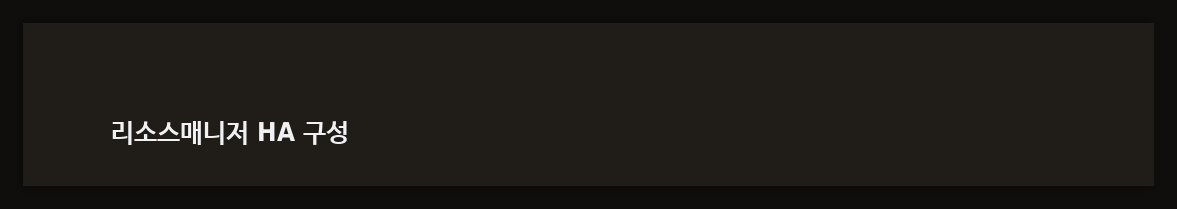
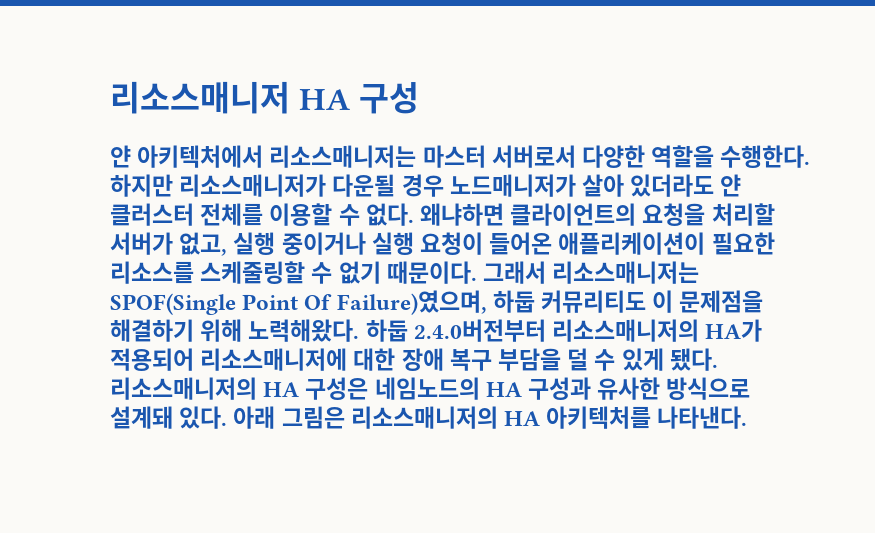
(349, 133) none -> [110,145,811,168] [110,174,742,197] [110,203,775,226] [110,232,775,256] [110,261,700,284] [110,290,764,315] [110,319,763,342] [110,348,718,371] [110,377,751,400] [110,406,748,429] // 얀 아키텍처에서 리소스매니저는 마스터 서버로서 다양한 역할을 수행한다. 하지만 리소스매니저가 다운될 경우 노드매니저가 살아 있더라도 얀 클러스터 전체를 이용할 수 없다. 왜냐하면 클라이언트의 요청을 처리할 서버가 없고, 실행 중이거나 실행 요청이 들어온 애플리케이션이 필요한 리소스를 스케줄링할 수 없기 때문이다. 그래서 리소스매니저는 SPOF(Single Point Of Failure)였으며, 하둡 커뮤리티도 이 문제점을 해결하기 위해 노력해왔다. 하둡 2.4.0버전부터 리소스매니저의 HA가 적용되어 리소스매니저에 대한 장애 복구 부담을 덜 수 있게 됐다. 리소스매니저의 HA 구성은 네임노드의 HA 구성과 유사한 방식으로 설계돼 있다. 아래 그림은 리소스매니저의 HA 아키텍처를 나타낸다.

